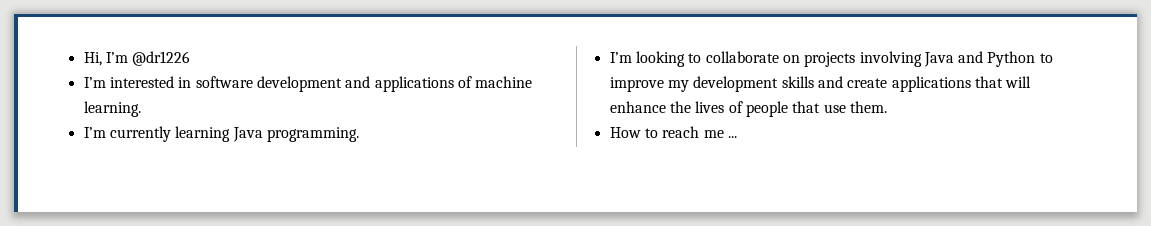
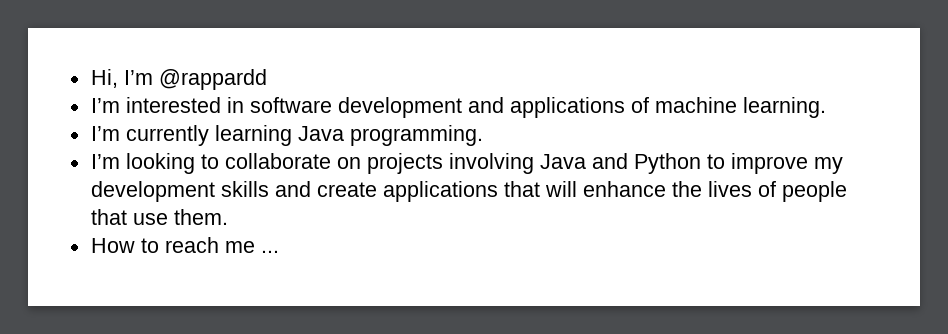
[132,51,191,66] @dr1226 -> [158,69,267,90] @rappardd

